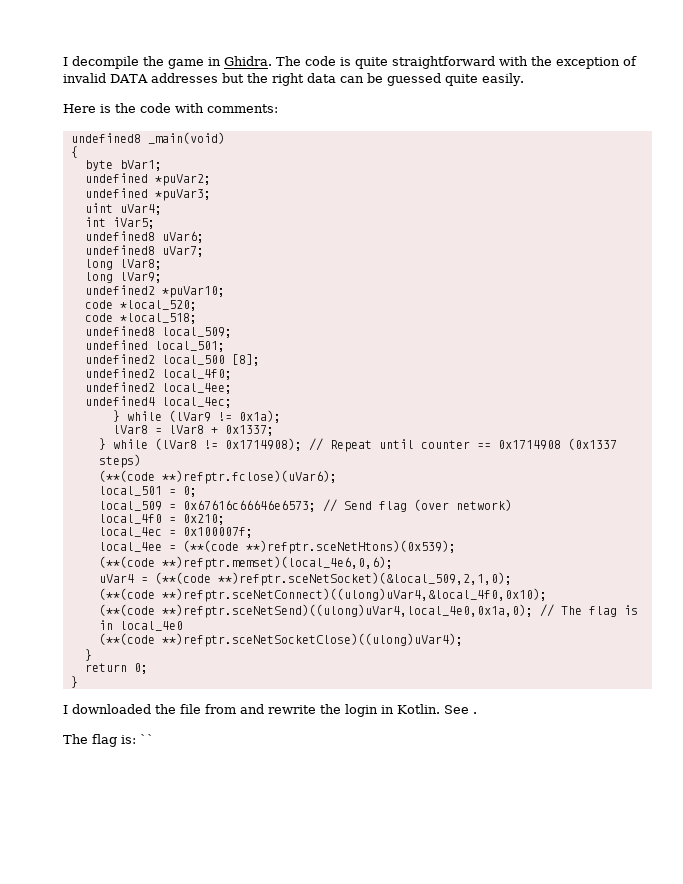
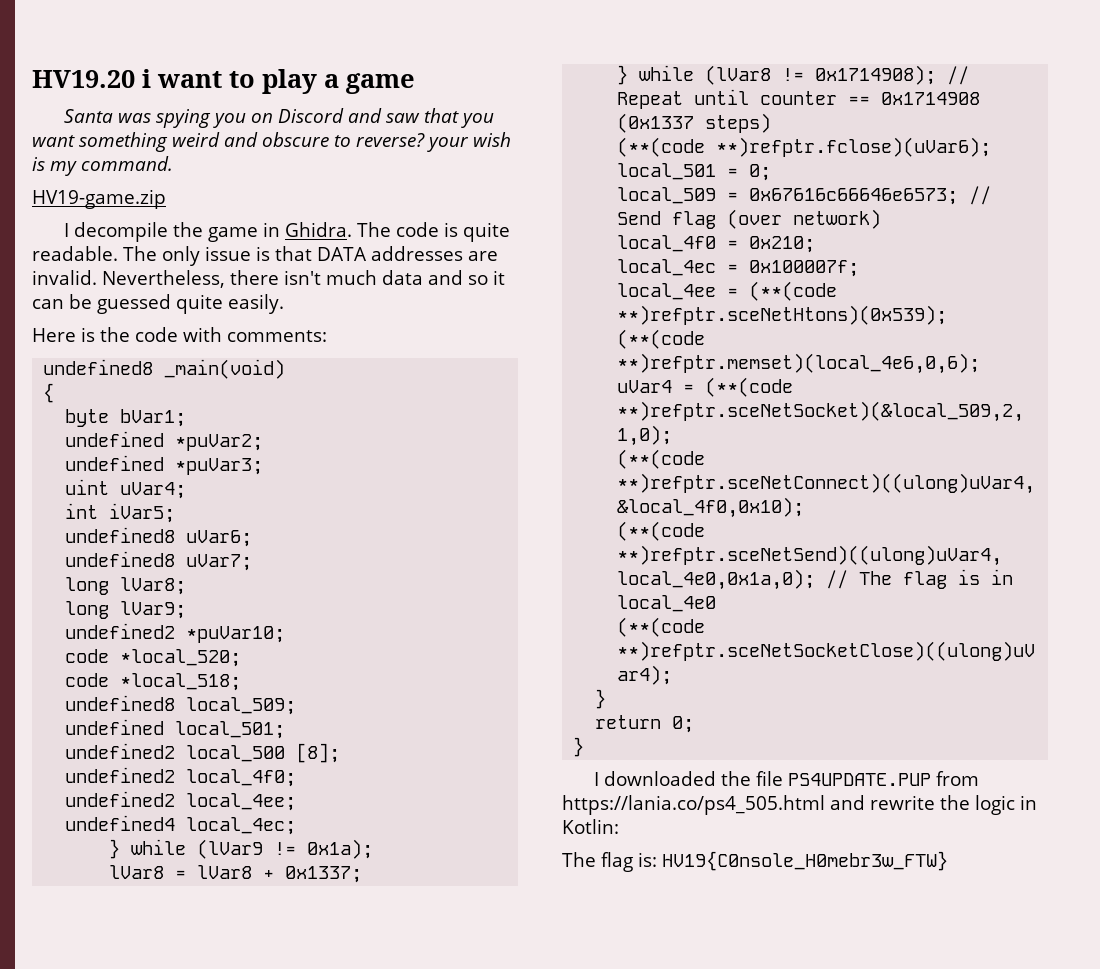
(63, 61) none -> [32,69,415,94] [63,108,494,128] [32,132,511,152] [32,156,173,176] [32,189,166,209] HV19.20 i want to play a game // Santa was spying you on Discord and saw that you want something weird and obscure to reverse? your wish is my command. // HV19-game.zip //
[392,56,637,69] [63,73,336,86] straightforward with the exception of invalid DATA addresses but the right data -> [32,246,498,266] [32,270,505,288] readable. The only issue is that DATA addresses are invalid. Nevertheless, there isn't much data and so it
[205,704,477,717] from and rewrite the login in Kotlin. See . -> [787,771,979,786] [562,795,1037,815] [562,819,619,834] PS4UPDATE.PUP from https://lania.co/ps4_505.html and rewrite the logic in Kotlin:
[140,734,154,744] `` -> [662,851,948,871] HV19{C0nsole_H0mebr3w_FTW}

